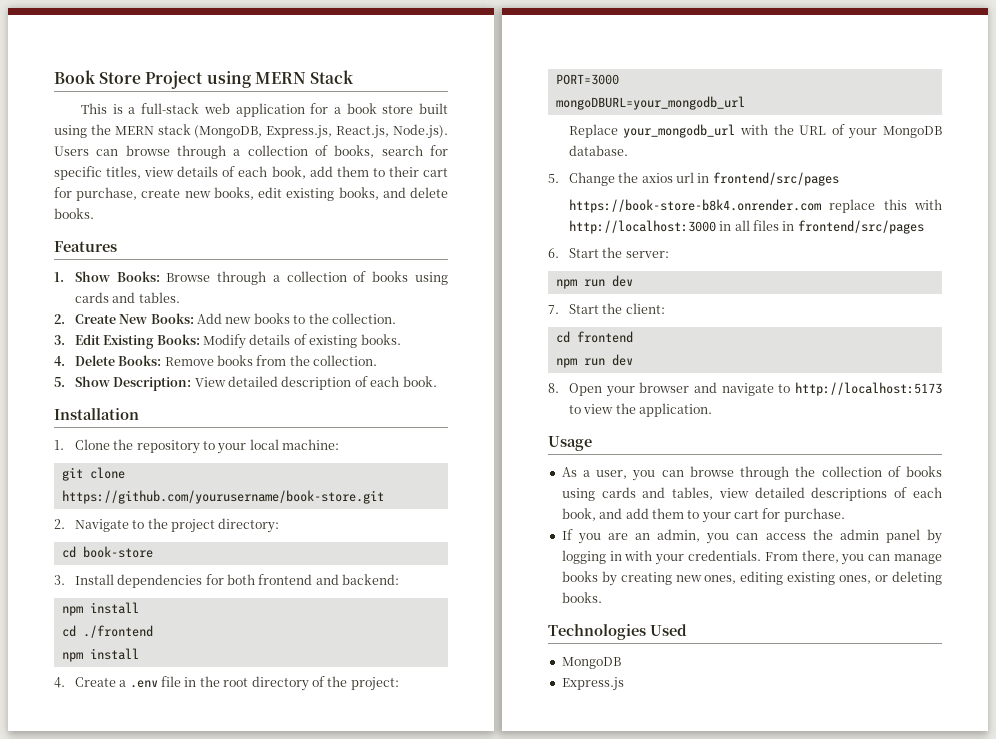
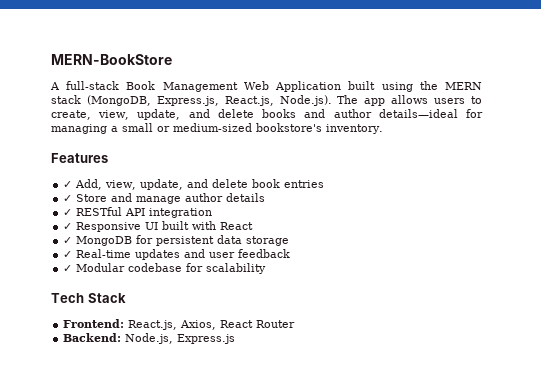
[54,70,354,89] [81,103,414,117] Book Store Project using MERN Stack // This is a full-stack web application for a book store -> [51,54,172,65] [50,81,342,92] MERN-BookStore // A full-stack Book Management Web Application
[54,145,448,159] [54,166,448,180] [54,187,449,201] [54,208,94,219] [54,241,117,252] [54,271,449,285] [74,292,180,303] [54,313,396,324] [54,334,401,349] [54,355,378,366] [54,376,437,391] [54,408,139,420] [54,439,340,454] [61,467,125,481] [61,490,384,504] [54,518,280,533] [61,546,153,558] [54,574,400,588] [61,602,139,616] [61,625,153,638] [61,648,139,662] [54,676,399,691] [555,74,619,85] [555,96,745,110] [568,124,942,139] [568,145,628,156] [548,172,839,186] [568,199,942,213] [568,220,924,234] [548,247,669,258] [555,275,633,289] [548,303,665,314] [555,331,633,343] [555,354,633,368] [548,382,942,397] [568,403,713,417] [548,436,592,451] [561,466,942,481] [561,487,942,501] [561,508,845,523] [561,529,942,544] [561,550,942,565] [561,571,942,586] [561,592,602,603] [548,624,687,640] [561,657,621,669] Users can browse through a collection of books, search for specific titles, view details of each book, add them to their cart for purchase, create new books, edit existing books, and delete books. // Features // 1. Show Books: Browse through a collection of books using cards and tables. // 2. Create New Books: Add new books to the collection. // 3. Edit Existing Books: Modify details of existing books. // 4. Delete Books: Remove books from the collection. // 5. Show Description: View detailed description of each book. // Installation // 1. Clone the repository to your local machine: // git clone https://github.com/yourusername/book-store.git // 2. Navigate to the project directory: // cd book-store // 3. Install dependencies for both frontend and backend: // npm install // cd ./frontend // npm install // 4. Create a .env file in the root directory of the project: // PORT=3000 // mongoDBURL=your_mongodb_url // Replace your_mongodb_url with the URL of your MongoDB database. // 5. Change the axios url in frontend/src/pages // https://book-store-b8k4.onrender.com replace this with http://localhost:3000 in all files in frontend/src/pages // 6. Start the server: // npm run dev // 7. Start the client: // cd frontend // npm run dev // 8. Open your browser and navigate to http://localhost:5173 to view the application. // Usage // As a user, you can browse through the collection of books using cards and tables, view detailed descriptions of each book, and add them to your cart for purchase. // If you are an admin, you can access the admin panel by logging in with your credentials. From there, you can manage books by creating new ones, editing existing ones, or deleting books. // Technologies Used // MongoDB // -> [337,95,483,106] [51,109,483,120] [51,123,383,134] [51,153,108,163] [63,179,325,190] [63,193,266,204] [63,207,213,218] [63,221,254,232] [63,235,290,246] [63,249,291,260] [63,263,267,274] [51,293,126,303] [63,319,296,330] [63,333,174,344] The app allows users to create, view, update, and delete books and author details—ideal for managing a small or medium-sized bookstore's inventory. // Features // ✓ Add, view, update, and delete book entries // ✓ Store and manage author details // ✓ RESTful API integration // ✓ Responsive UI built with React // ✓ MongoDB for persistent data storage // ✓ Real-time updates and user feedback // ✓ Modular codebase for scalability // Tech Stack // Frontend: React.js, Axios, React Router // Backend: Node.js,

